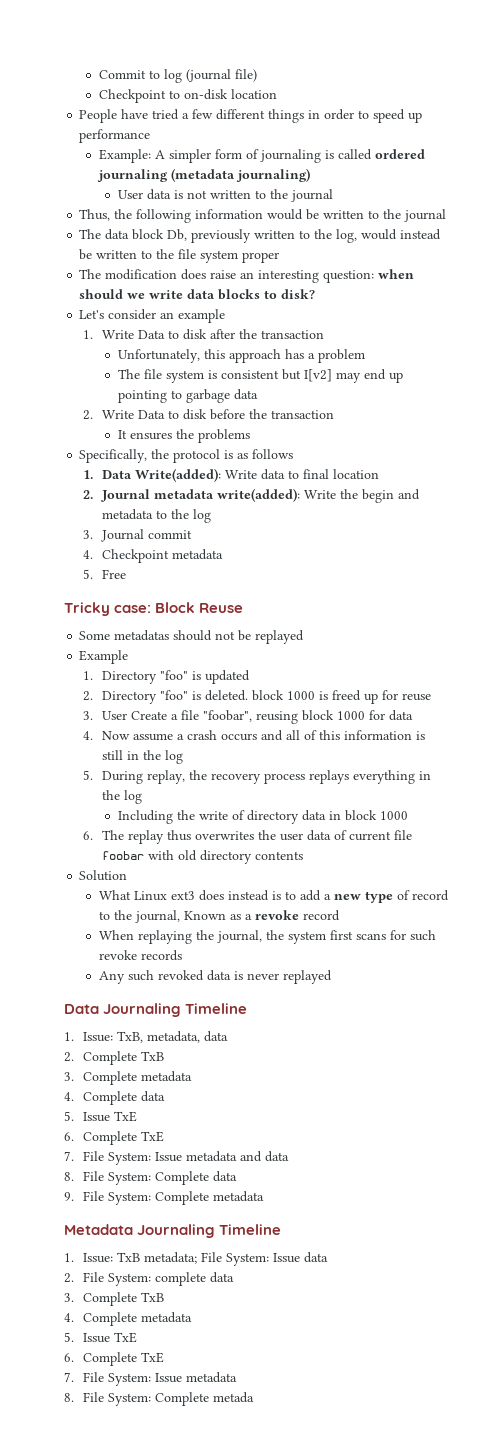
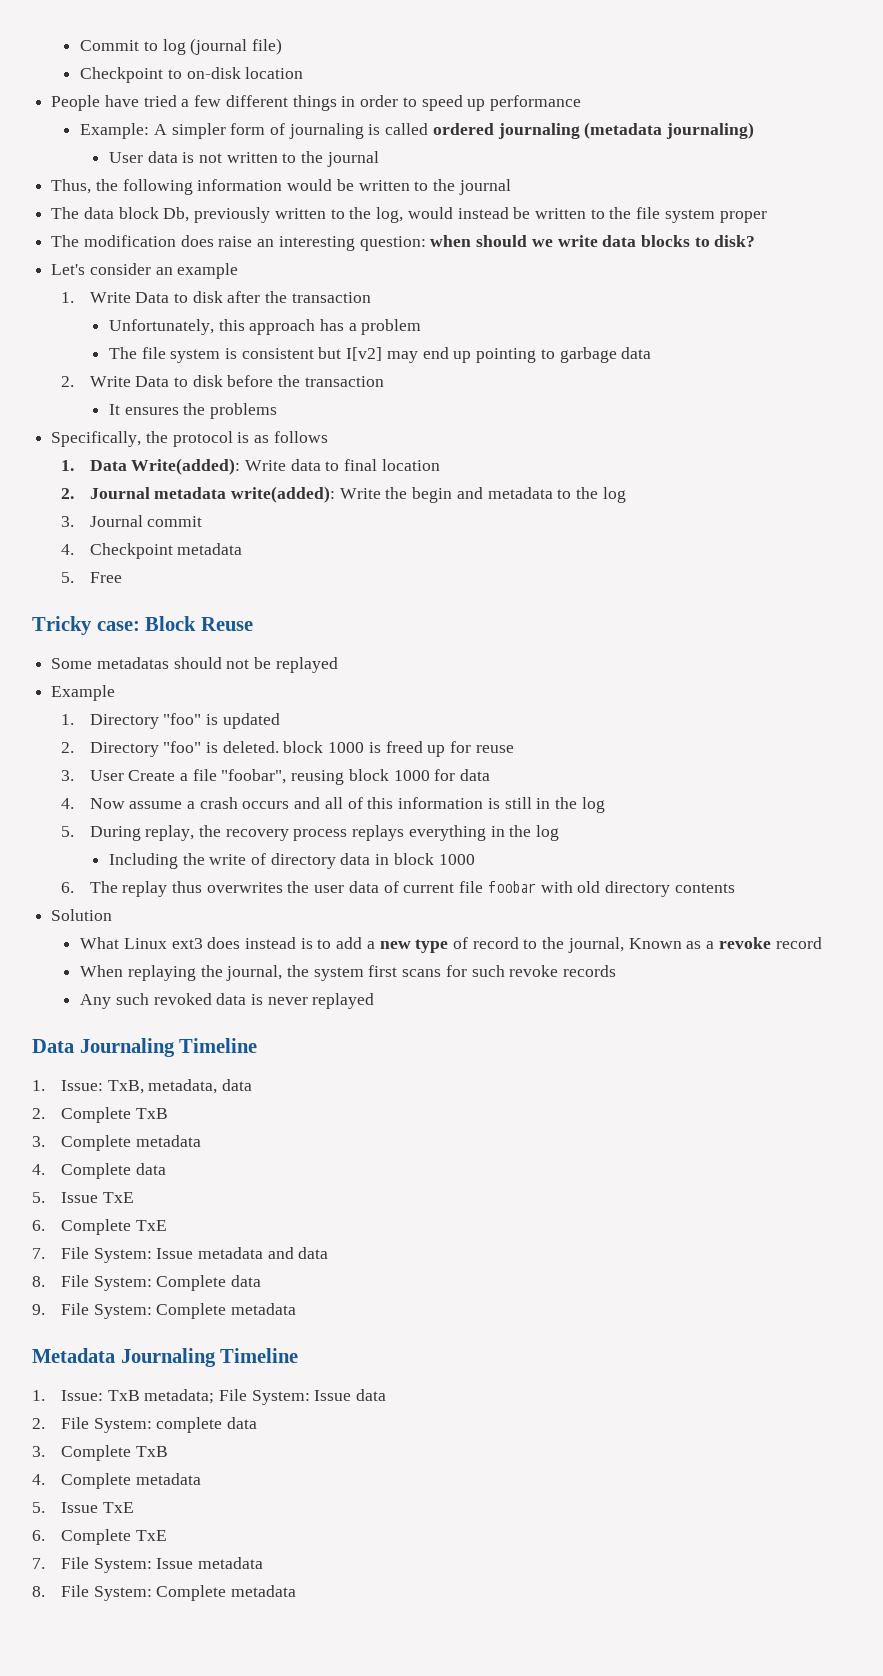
[213,1392,255,1403] metada -> [230,1585,296,1597] metadata

